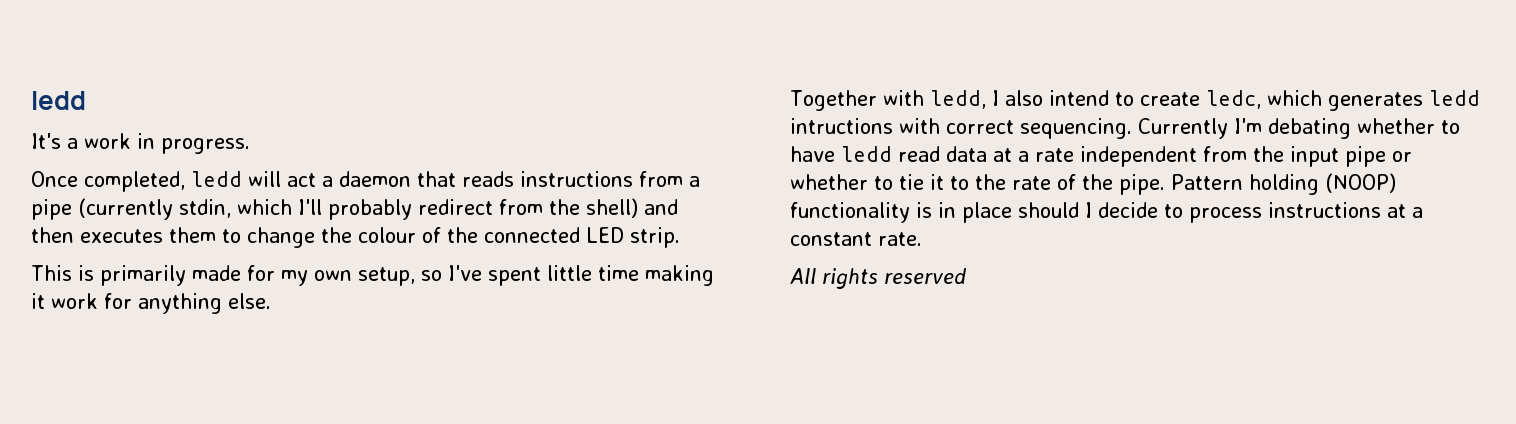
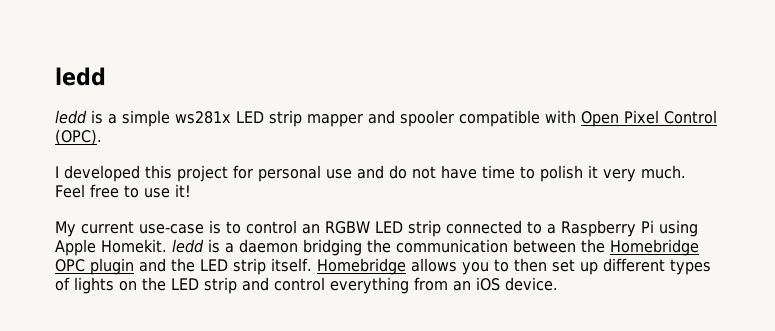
[31,133,250,154] [31,171,700,192] [31,198,678,220] [31,227,680,248] [31,265,714,286] [31,293,271,314] [790,90,1480,111] [790,118,1460,139] [790,146,1412,167] [790,173,1396,195] [790,202,1423,223] [790,232,922,246] [790,268,966,289] It's a work in progress. // Once completed, ledd will act a daemon that reads instructions from a pipe (currently stdin, which I'll probably redirect from the shell) and then executes them to change the colour of the connected LED strip. // This is primarily made for my own setup, so I've spent little time making it work for anything else. // Together with ledd, I also intend to create ledc, which generates ledd intructions with correct sequencing. Currently I'm debating whether to have ledd read data at a rate independent from the input pipe or whether to tie it to the rate of the pipe. Pattern holding (NOOP) functionality is in place should I decide to process instructions at a constant rate. // All rights reserved -> [55,110,717,127] [55,129,102,145] [55,165,686,182] [55,184,191,198] [55,220,698,237] [55,239,699,256] [55,258,711,275] [55,277,558,294] ledd is a simple ws281x LED strip mapper and spooler compatible with Open Pixel Control (OPC). // I developed this project for personal use and do not have time to polish it very much. Feel free to use it! // My current use-case is to control an RGBW LED strip connected to a Raspberry Pi using Apple Homekit. ledd is a daemon bridging the communication between the Homebridge OPC plugin and the LED strip itself. Homebridge allows you to then set up different types of lights on the LED strip and control everything from an iOS device.

